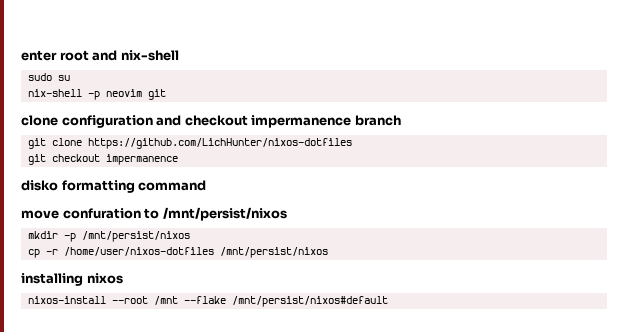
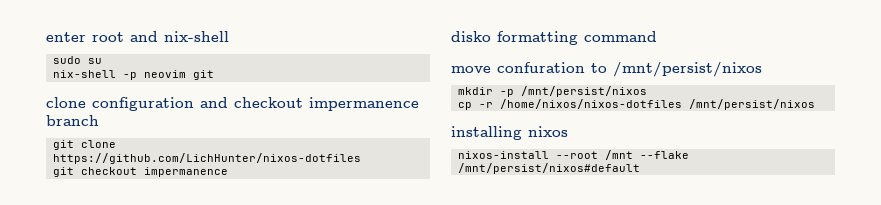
[63,247,214,256] /home/user/nixos-dotfiles -> [499,99,682,109] /home/nixos/nixos-dotfiles

